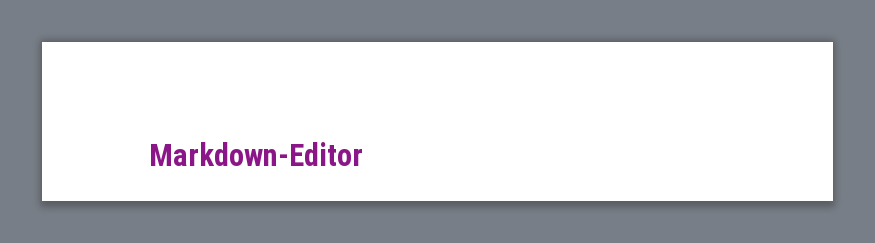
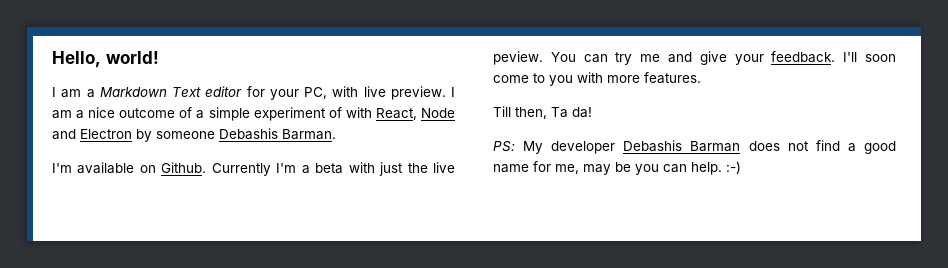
[149,142,363,166] Markdown-Editor -> [52,51,159,68] [52,86,455,100] [52,107,455,121] [52,128,336,142] [52,162,455,176] [493,51,896,65] [493,72,701,86] [493,106,592,119] [493,140,896,154] [493,161,741,175] Hello, world! // I am a Markdown Text editor for your PC, with live preview. I am a nice outcome of a simple experiment of with React, Node and Electron by someone Debashis Barman. // I'm available on Github. Currently I'm a beta with just the live peview. You can try me and give your feedback. I'll soon come to you with more features. // Till then, Ta da! // PS: My developer Debashis Barman does not find a good name for me, may be you can help. :-)

